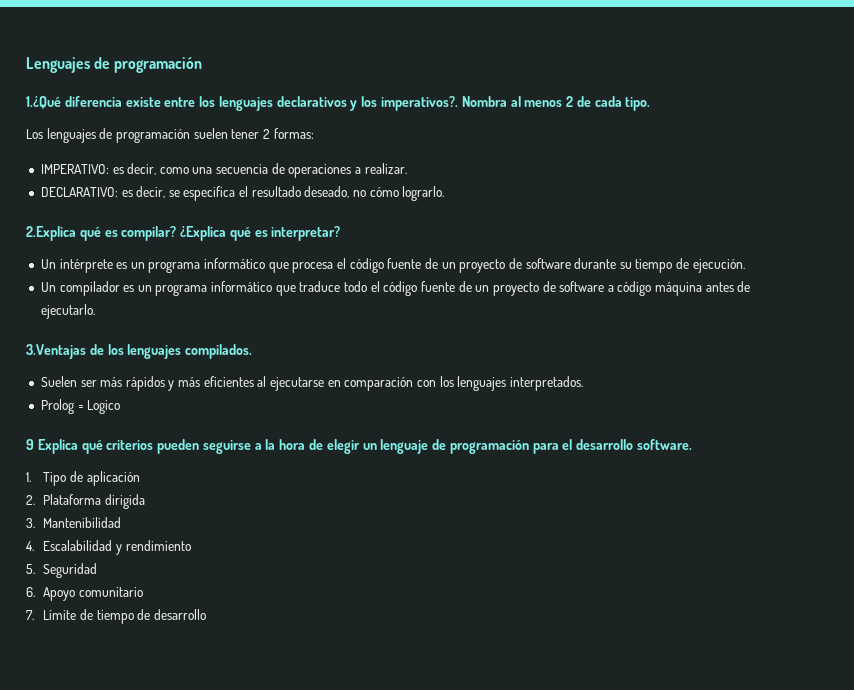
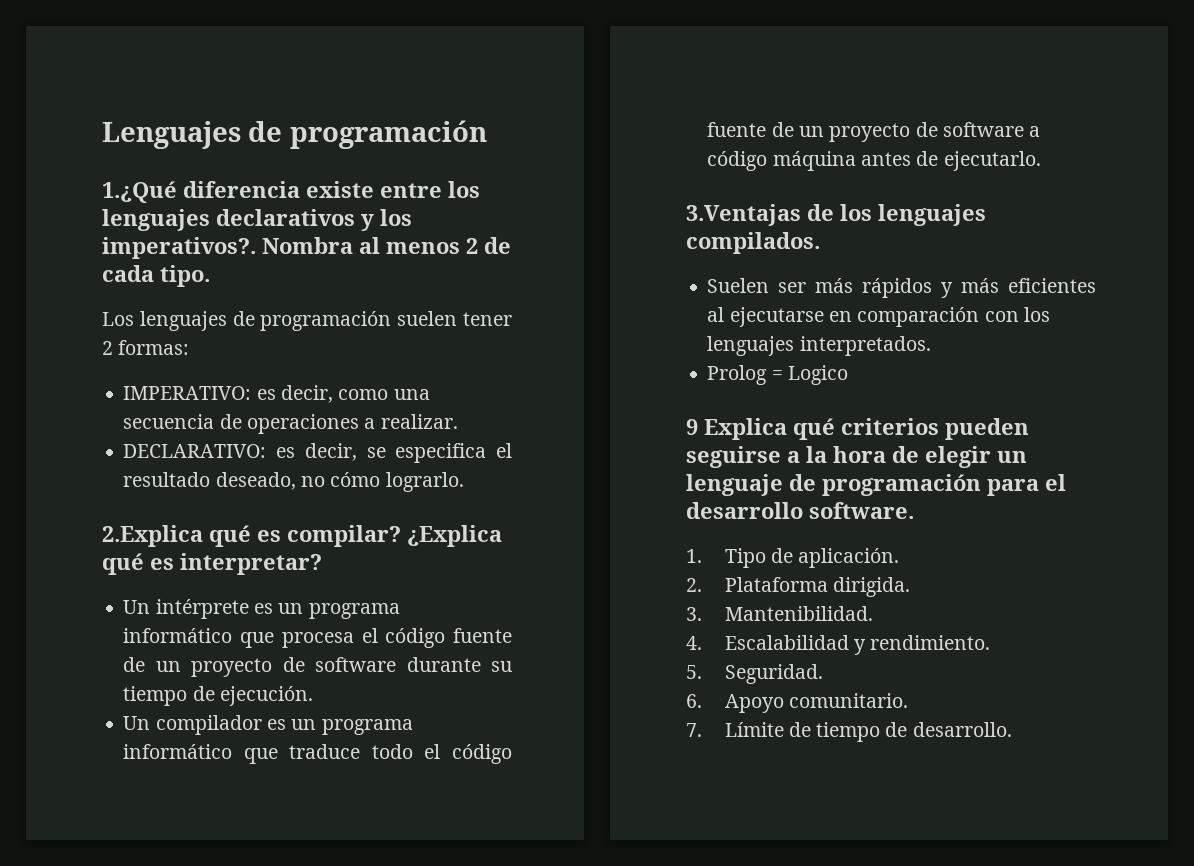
[86,471,140,486] aplicación -> [798,548,900,568] aplicación.
[105,494,146,509] dirigida -> [832,577,910,597] dirigida.
[43,517,122,528] Mantenibilidad -> [724,606,873,621] Mantenibilidad.
[125,540,191,551] rendimiento -> [870,635,991,650] rendimiento.
[43,563,98,578] Seguridad -> [724,664,823,684] Seguridad.
[79,587,144,597] comunitario -> [788,693,908,708] comunitario.
[153,609,206,620] desarrollo -> [912,722,1012,737] desarrollo.

